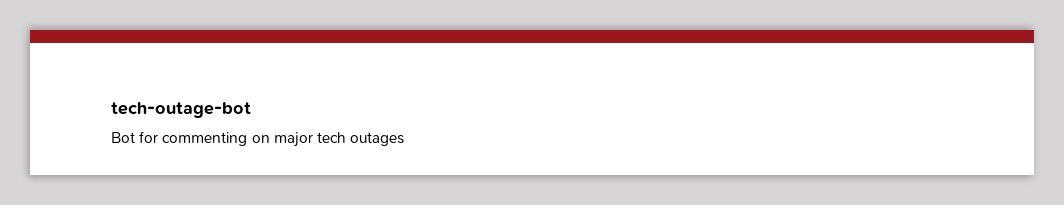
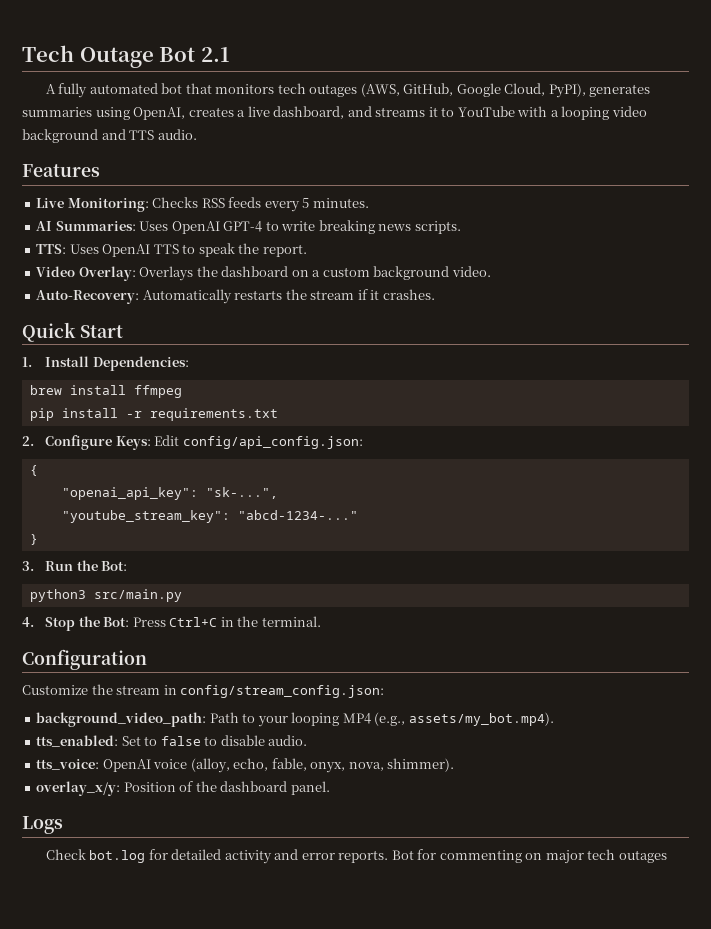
[111,102,251,118] tech-outage-bot // -> [22,45,230,68] [45,83,651,98] [22,106,647,120] [22,129,197,143] [22,164,100,177] [36,197,369,212] [36,220,461,234] [36,243,307,257] [36,266,491,281] [36,289,435,304] [22,322,123,342] [22,356,189,371] [29,385,182,398] [29,408,278,421] [22,435,363,450] [29,465,38,476] [61,487,278,500] [61,510,358,523] [29,534,38,545] [22,560,128,571] [29,589,182,602] [22,616,321,631] [22,649,147,670] [22,684,385,698] [36,712,554,727] [36,735,308,747] [36,758,455,773] [36,781,330,796] [22,816,63,834] [45,849,389,864] Tech Outage Bot 2.1 // A fully automated bot that monitors tech outages (AWS, GitHub, Google Cloud, PyPI), generates summaries using OpenAI, creates a live dashboard, and streams it to YouTube with a looping video background and TTS audio. // Features // Live Monitoring: Checks RSS feeds every 5 minutes. // AI Summaries: Uses OpenAI GPT-4 to write breaking news scripts. // TTS: Uses OpenAI TTS to speak the report. // Video Overlay: Overlays the dashboard on a custom background video. // Auto-Recovery: Automatically restarts the stream if it crashes. // Quick Start // 1. Install Dependencies: // brew install ffmpeg // pip install -r requirements.txt // 2. Configure Keys: Edit config/api_config.json: // { // "openai_api_key": "sk-...", // "youtube_stream_key": "abcd-1234-..." // } // 3. Run the Bot: // python3 src/main.py // 4. Stop the Bot: Press Ctrl+C in the terminal. // Configuration // Customize the stream in config/stream_config.json: // background_video_path: Path to your looping MP4 (e.g., assets/my_bot.mp4). // tts_enabled: Set to false to disable audio. // tts_voice: OpenAI voice (alloy, echo, fable, onyx, nova, shimmer). // overlay_x/y: Position of the dashboard panel. // Logs // Check bot.log for detailed activity and error reports.

